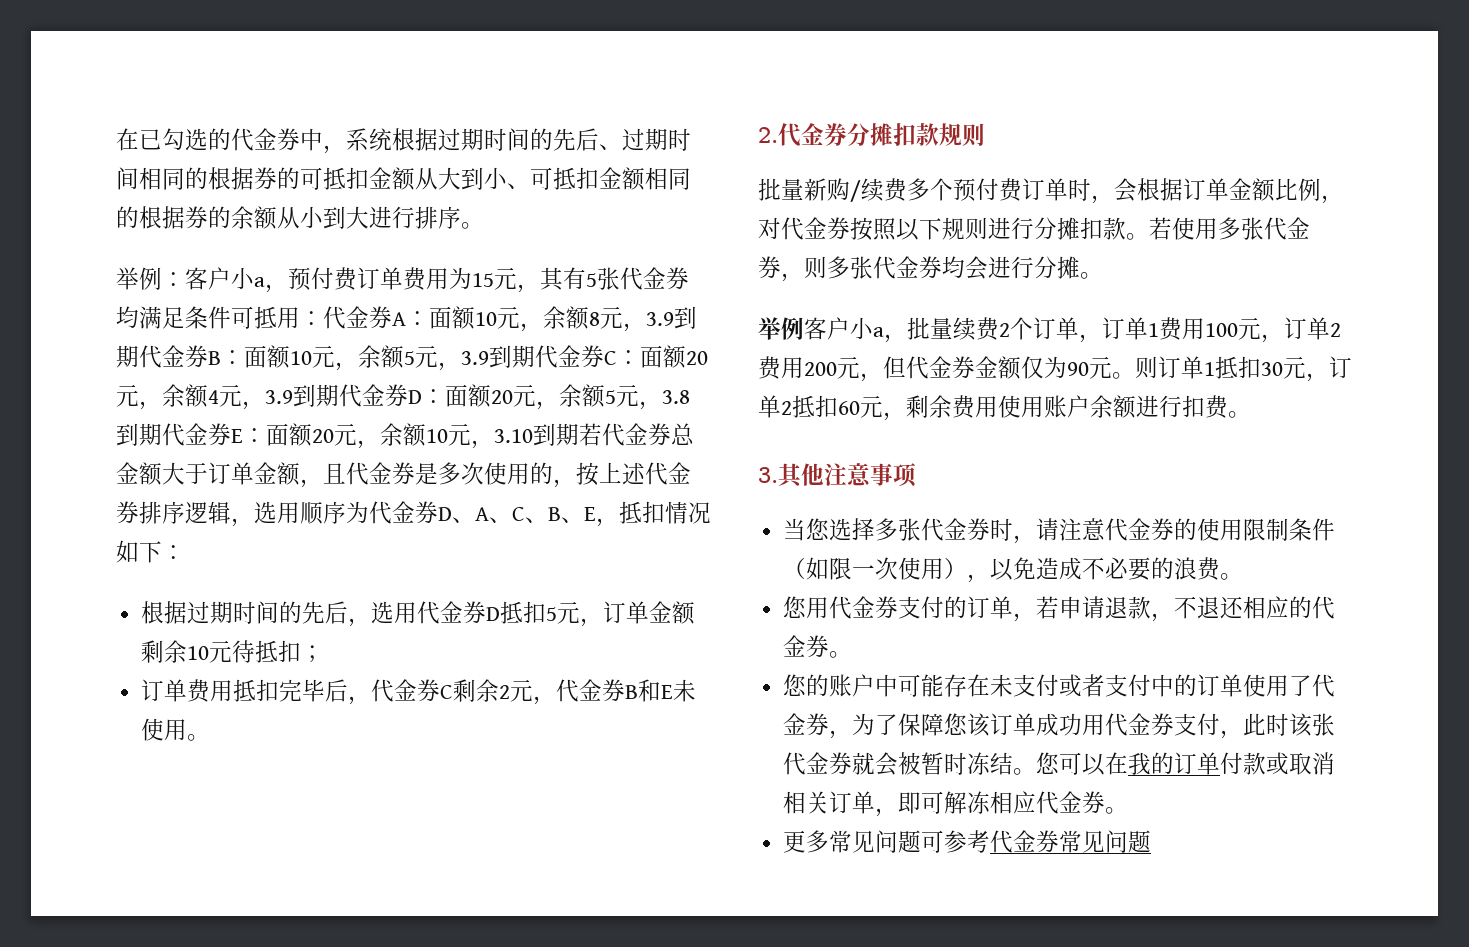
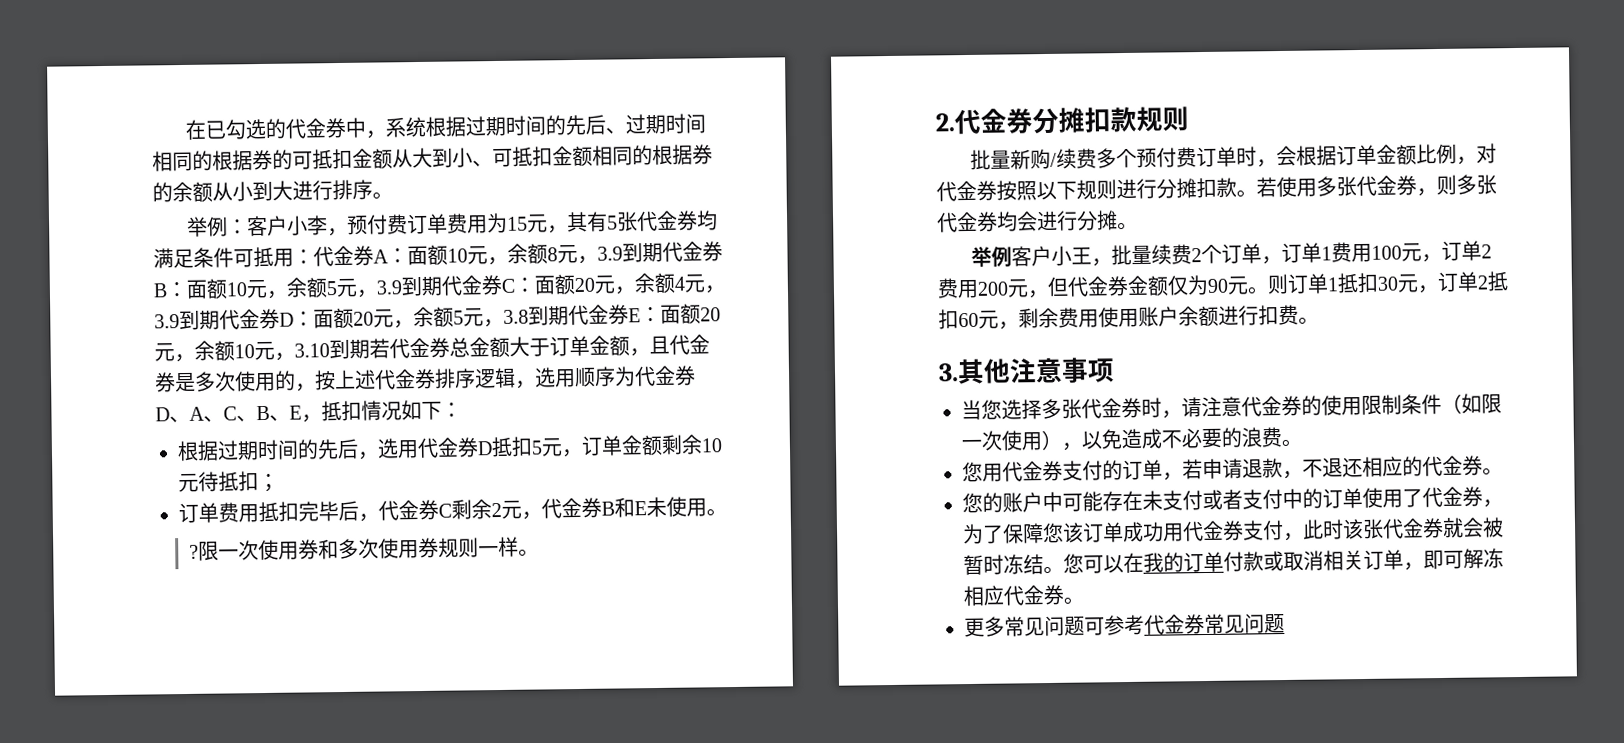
[254,277,265,287] a -> [305,215,328,236] 李
(210, 737) none -> [188,536,539,561] // ?限一次使用券和多次使用券规则一样。
[873,327,884,337] a -> [1070,247,1092,265] 王

